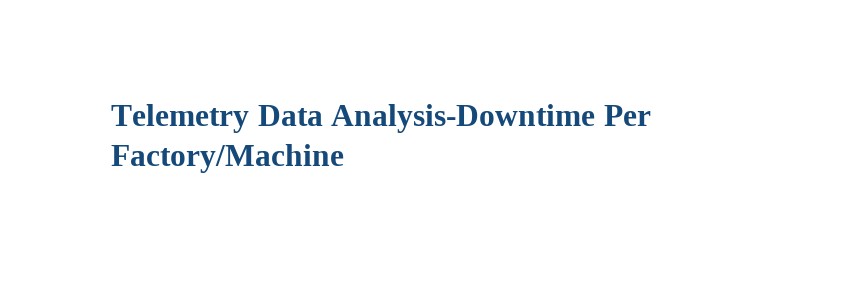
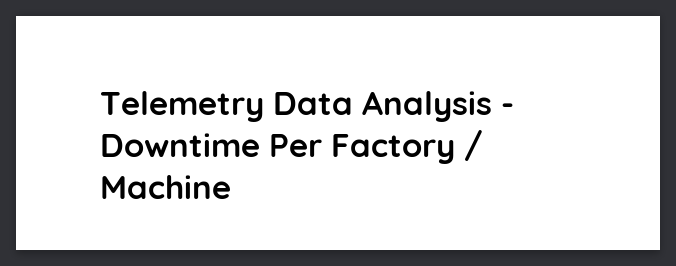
[331,104,651,133] [111,144,344,173] Analysis-Downtime Per Factory/Machine -> [362,91,514,122] [100,130,483,164] [100,175,231,199] Analysis - Downtime Per Factory / Machine

